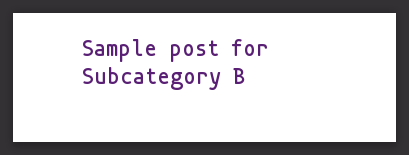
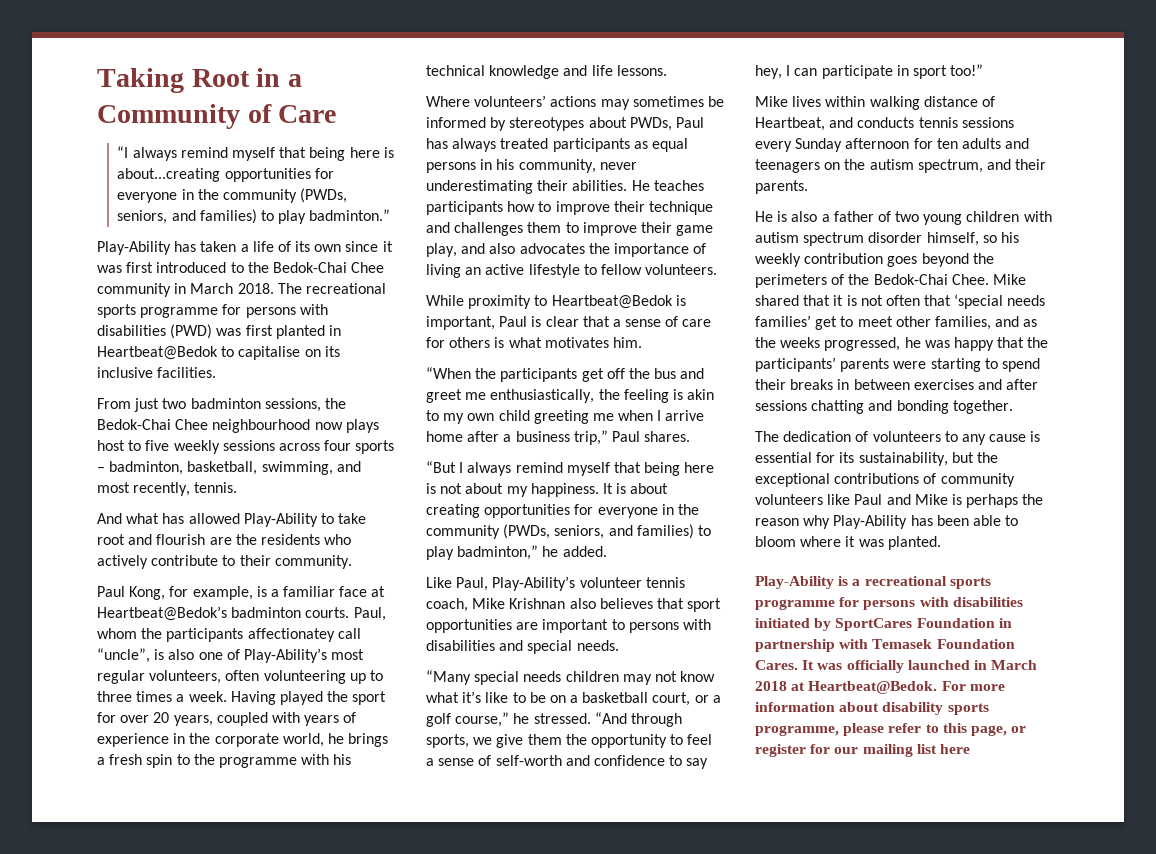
[81,39,269,62] [81,67,245,90] Sample post for Subcategory B -> [97,68,302,93] [97,104,337,129] [117,146,394,161] [117,168,334,182] [117,188,348,203] [117,209,391,224] [97,241,393,255] [97,262,385,273] [97,283,386,297] [97,304,328,318] [97,324,341,339] [97,346,340,360] [97,367,217,378] [97,398,346,412] [97,419,379,433] [97,440,395,454] [97,461,361,475] [97,482,238,496] [97,513,367,527] [97,534,352,545] [97,555,352,569] [97,586,386,600] [97,606,386,621] [97,628,361,642] [97,648,365,663] [97,670,383,684] [97,691,387,705] [97,712,357,726] [97,733,389,747] [97,754,352,768] [426,65,667,79] [426,95,724,110] [426,117,704,131] [426,138,688,152] [426,159,637,173] [426,180,704,194] [426,201,713,215] [426,222,714,236] [426,243,707,257] [426,264,718,278] [426,295,686,309] [426,316,712,330] [426,337,642,348] [426,367,705,382] [426,389,715,403] [426,410,705,424] [426,430,691,445] [426,461,715,476] [426,483,669,497] [426,504,699,518] [426,524,711,539] [426,545,607,560] [426,576,685,591] [426,598,722,612] [426,619,711,633] [426,640,619,654] [426,670,716,685] [426,691,721,706] [426,712,682,727] [426,734,713,748] [426,755,709,769] [755,64,984,79] [755,96,995,110] [755,117,1014,131] [755,138,1030,152] [755,159,1047,173] [755,180,808,194] [755,211,1052,225] [755,232,1019,246] [755,253,994,267] [755,274,1026,288] [755,294,1046,309] [755,315,1038,330] [755,337,1049,351] [755,357,1040,372] [755,379,1039,390] [755,400,1013,414] [755,431,1041,445] [755,452,998,466] [755,473,1015,487] [755,494,1044,508] [755,515,1019,529] [755,536,941,550] [755,576,991,589] [755,597,1023,610] [755,618,1012,631] [755,639,1015,652] [755,660,1038,673] [755,681,1005,694] [755,702,989,715] [755,723,1027,736] [755,744,970,757] Taking Root in a Community of Care // “I always remind myself that being here is about...creating opportunities for everyone in the community (PWDs, seniors, and families) to play badminton.” // Play-Ability has taken a life of its own since it was first introduced to the Bedok-Chai Chee community in March 2018. The recreational sports programme for persons with disabilities (PWD) was first planted in Heartbeat@Bedok to capitalise on its inclusive facilities. // From just two badminton sessions, the Bedok-Chai Chee neighbourhood now plays host to five weekly sessions across four sports – badminton, basketball, swimming, and most recently, tennis. // And what has allowed Play-Ability to take root and flourish are the residents who actively contribute to their community. // Paul Kong, for example, is a familiar face at Heartbeat@Bedok’s badminton courts. Paul, whom the participants affectionatey call “uncle”, is also one of Play-Ability’s most regular volunteers, often volunteering up to three times a week. Having played the sport for over 20 years, coupled with years of experience in the corporate world, he brings a fresh spin to the programme with his technical knowledge and life lessons. // Where volunteers’ actions may sometimes be informed by stereotypes about PWDs, Paul has always treated participants as equal persons in his community, never underestimating their abilities. He teaches participants how to improve their technique and challenges them to improve their game play, and also advocates the importance of living an active lifestyle to fellow volunteers. // While proximity to Heartbeat@Bedok is important, Paul is clear that a sense of care for others is what motivates him. // “When the participants get off the bus and greet me enthusiastically, the feeling is akin to my own child greeting me when I arrive home after a business trip,” Paul shares. // “But I always remind myself that being here is not about my happiness. It is about creating opportunities for everyone in the community (PWDs, seniors, and families) to play badminton,” he added. // Like Paul, Play-Ability’s volunteer tennis coach, Mike Krishnan also believes that sport opportunities are important to persons with disabilities and special needs. // “Many special needs children may not know what it’s like to be on a basketball court, or a golf course,” he stressed. “And through sports, we give them the opportunity to feel a sense of self-worth and confidence to say hey, I can participate in sport too!” // Mike lives within walking distance of Heartbeat, and conducts tennis sessions every Sunday afternoon for ten adults and teenagers on the autism spectrum, and their parents. // He is also a father of two young children with autism spectrum disorder himself, so his weekly contribution goes beyond the perimeters of the Bedok-Chai Chee. Mike shared that it is not often that ‘special needs families’ get to meet other families, and as the weeks progressed, he was happy that the participants’ parents were starting to spend their breaks in between exercises and after sessions chatting and bonding together. // The dedication of volunteers to any cause is essential for its sustainability, but the exceptional contributions of community volunteers like Paul and Mike is perhaps the reason why Play-Ability has been able to bloom where it was planted. // Play-Ability is a recreational sports programme for persons with disabilities initiated by SportCares Foundation in partnership with Temasek Foundation Cares. It was officially launched in March 2018 at Heartbeat@Bedok. For more information about disability sports programme, please refer to this page, or register for our mailing list here

